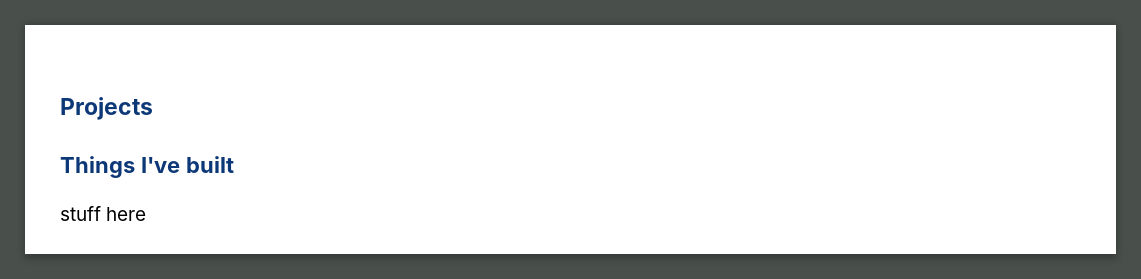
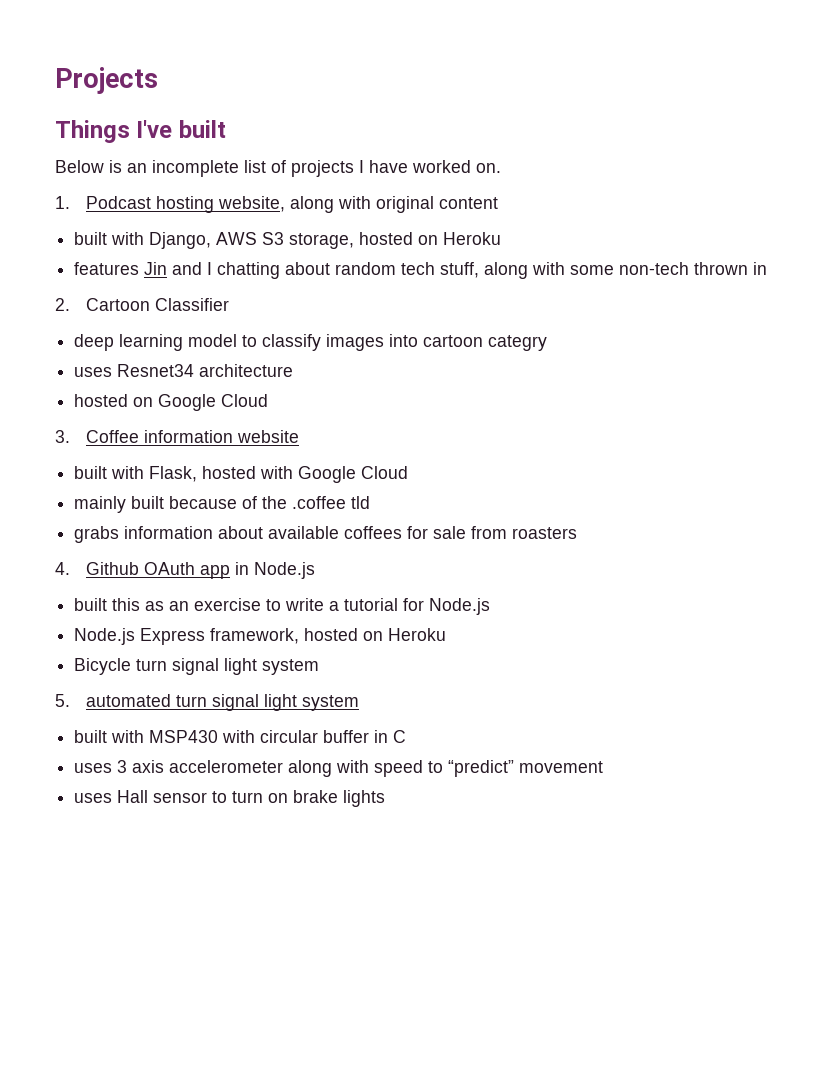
[60,206,147,221] stuff here -> [55,160,501,177] [55,196,498,213] [74,232,502,249] [74,262,768,279] [55,298,229,311] [74,334,548,351] [74,364,294,377] [74,394,269,411] [55,430,299,443] [74,466,409,483] [74,496,371,513] [74,526,578,543] [55,562,315,579] [74,598,491,615] [74,628,447,645] [74,658,320,675] [55,694,359,711] [74,730,407,743] [74,760,604,777] [74,790,386,807] Below is an incomplete list of projects I have worked on. // 1. Podcast hosting website, along with original content // built with Django, AWS S3 storage, hosted on Heroku // features Jin and I chatting about random tech stuff, along with some non-tech thrown in // 2. Cartoon Classifier // deep learning model to classify images into cartoon categry // uses Resnet34 architecture // hosted on Google Cloud // 3. Coffee information website // built with Flask, hosted with Google Cloud // mainly built because of the .coffee tld // grabs information about available coffees for sale from roasters // 4. Github OAuth app in Node.js // built this as an exercise to write a tutorial for Node.js // Node.js Express framework, hosted on Heroku // Bicycle turn signal light system // 5. automated turn signal light system // built with MSP430 with circular buffer in C // uses 3 axis accelerometer along with speed to “predict” movement // uses Hall sensor to turn on brake lights

